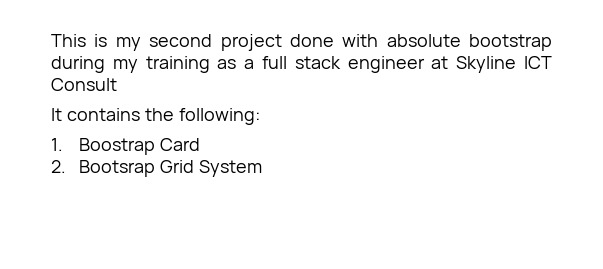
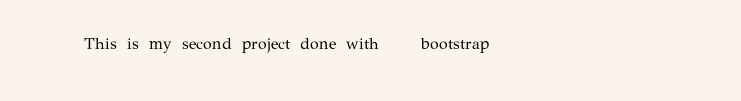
[386,34,552,51] [51,56,553,73] [51,78,117,91] [51,108,260,125] [51,138,200,155] [51,160,262,177] absolute bootstrap during my training as a full stack engineer at Skyline ICT Consult // It contains the following: // 1. Boostrap Card // 2. Bootsrap Grid System -> [420,38,489,53] bootstrap

